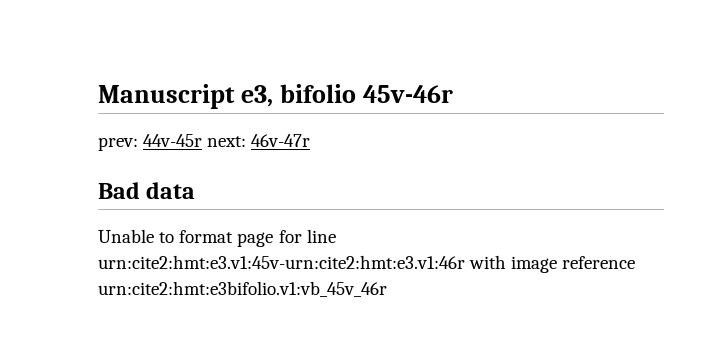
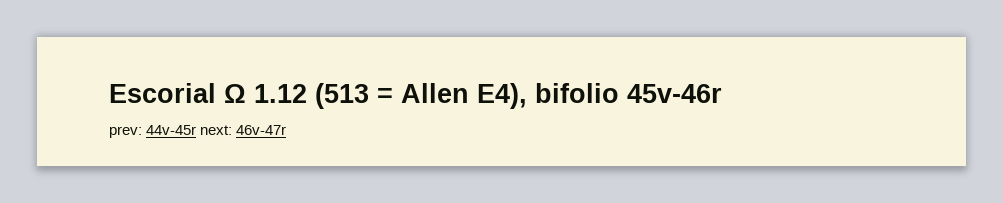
[98,84,274,109] Manuscript e3, -> [109,83,527,109] Escorial Ω 1.12 (513 = Allen E4),
[98,182,196,199] [98,229,336,247] [98,255,636,273] [98,281,387,297] // Bad data // Unable to format page for line urn:cite2:hmt:e3.v1:45v-urn:cite2:hmt:e3.v1:46r with image reference urn:cite2:hmt:e3bifolio.v1:vb_45v_46r -> (287, 130) none

